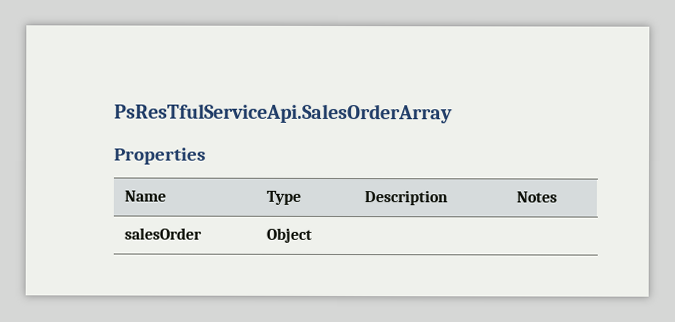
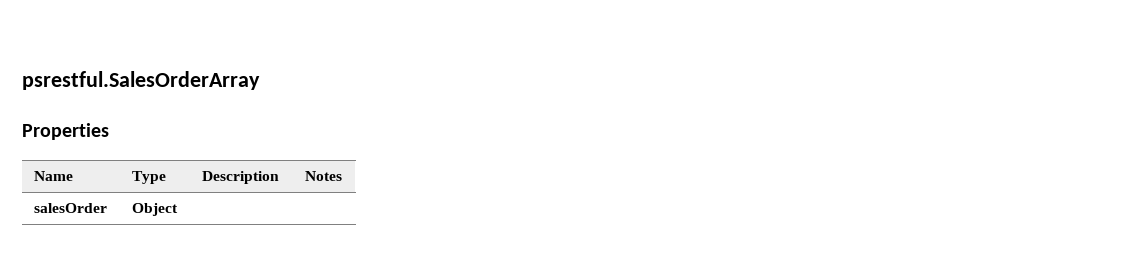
[114,103,453,124] PsResTfulServiceApi.SalesOrderArray -> [22,71,260,90] psrestful.SalesOrderArray

